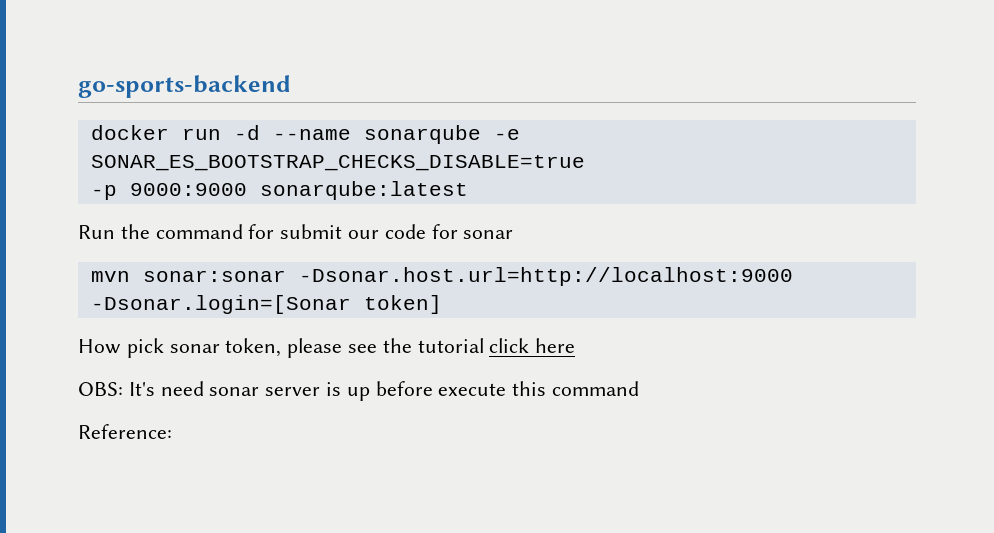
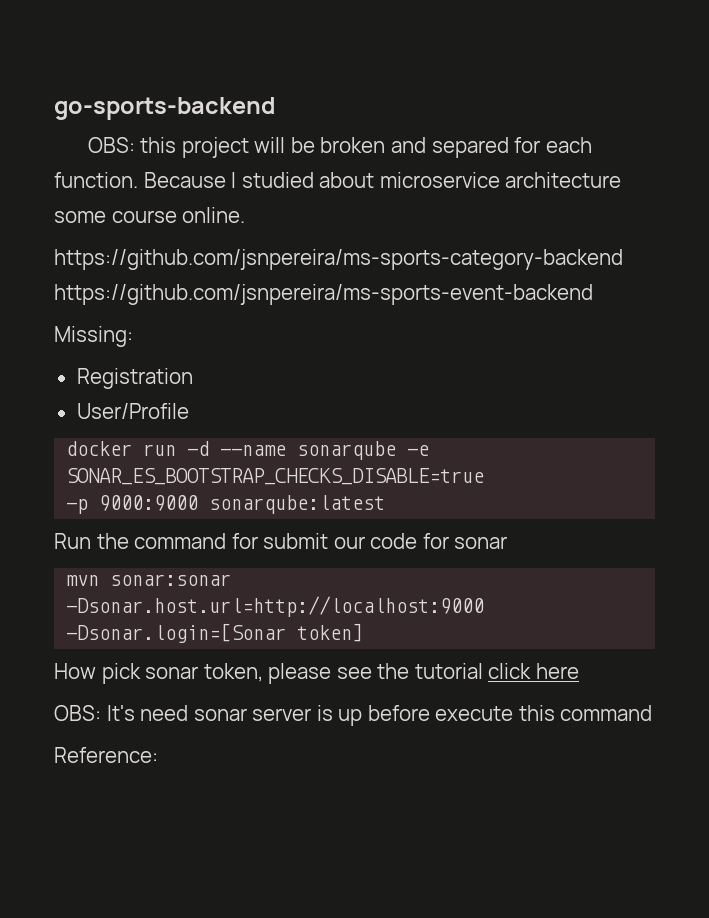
(291, 86) none -> [87,137,592,158] [54,172,622,188] [54,207,246,223] [54,249,623,270] [54,284,593,305] [54,326,133,347] [76,368,193,389] [76,403,189,419] // OBS: this project will be broken and separed for each function. Because I studied about microservice architecture some course online. // https://github.com/jsnpereira/ms-sports-category-backend https://github.com/jsnpereira/ms-sports-event-backend // Missing: // Registration // User/Profile

